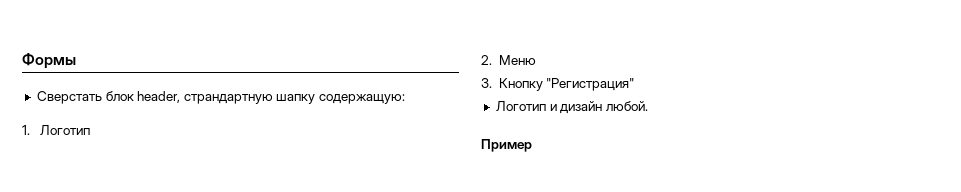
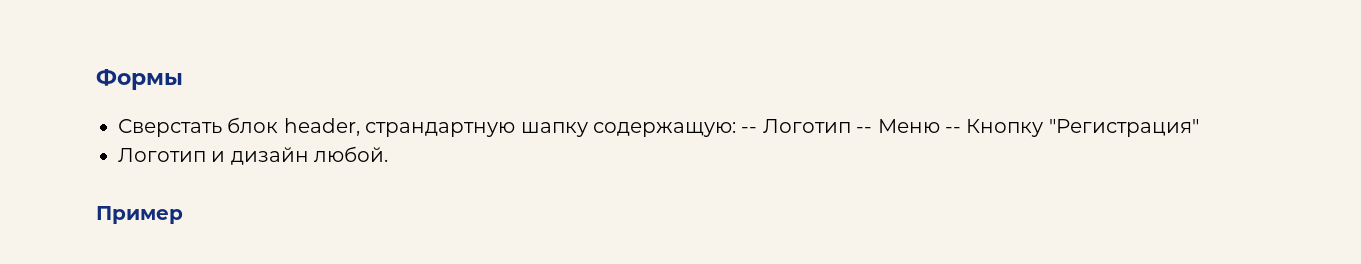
[22,125,90,135] [481,55,492,65] // 1. Логотип // 2. -> [741,119,873,133] -- Логотип --
[481,78,492,88] // 3. -> [944,127,961,133] --

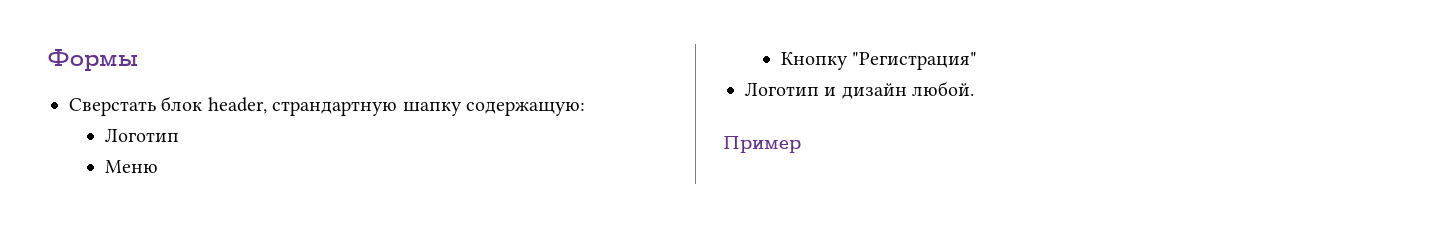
[741,119,873,133] -- Логотип -- -> [104,128,179,142] // Логотип //
[944,127,961,133] -- -> (158, 166) //

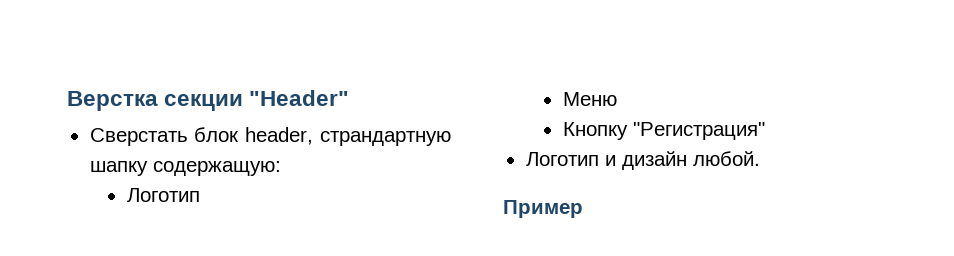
[47,49,138,71] Формы -> [67,90,350,111] Верстка секции "Header"

